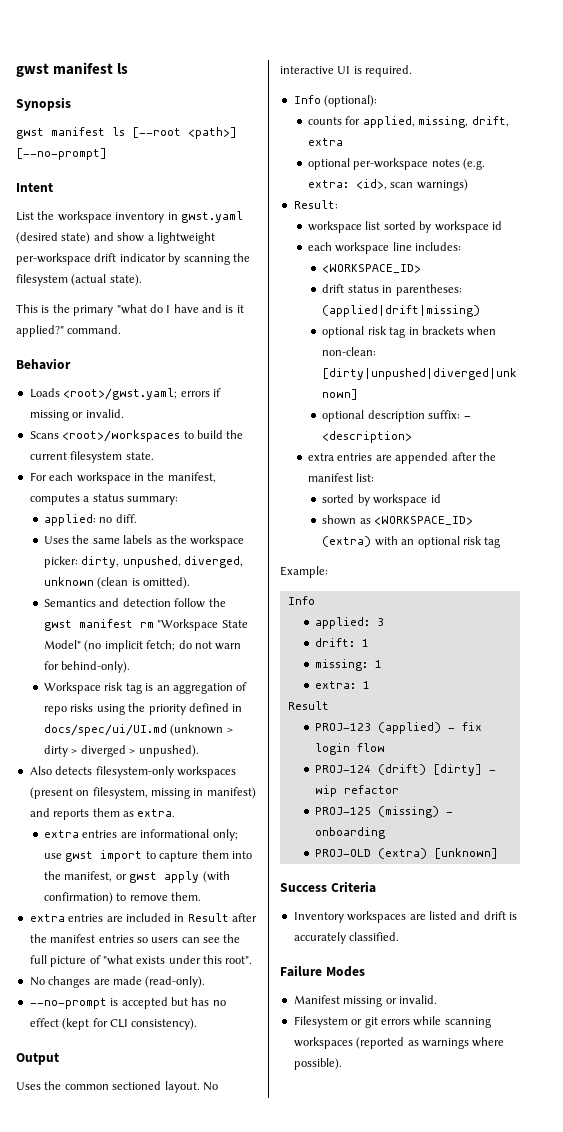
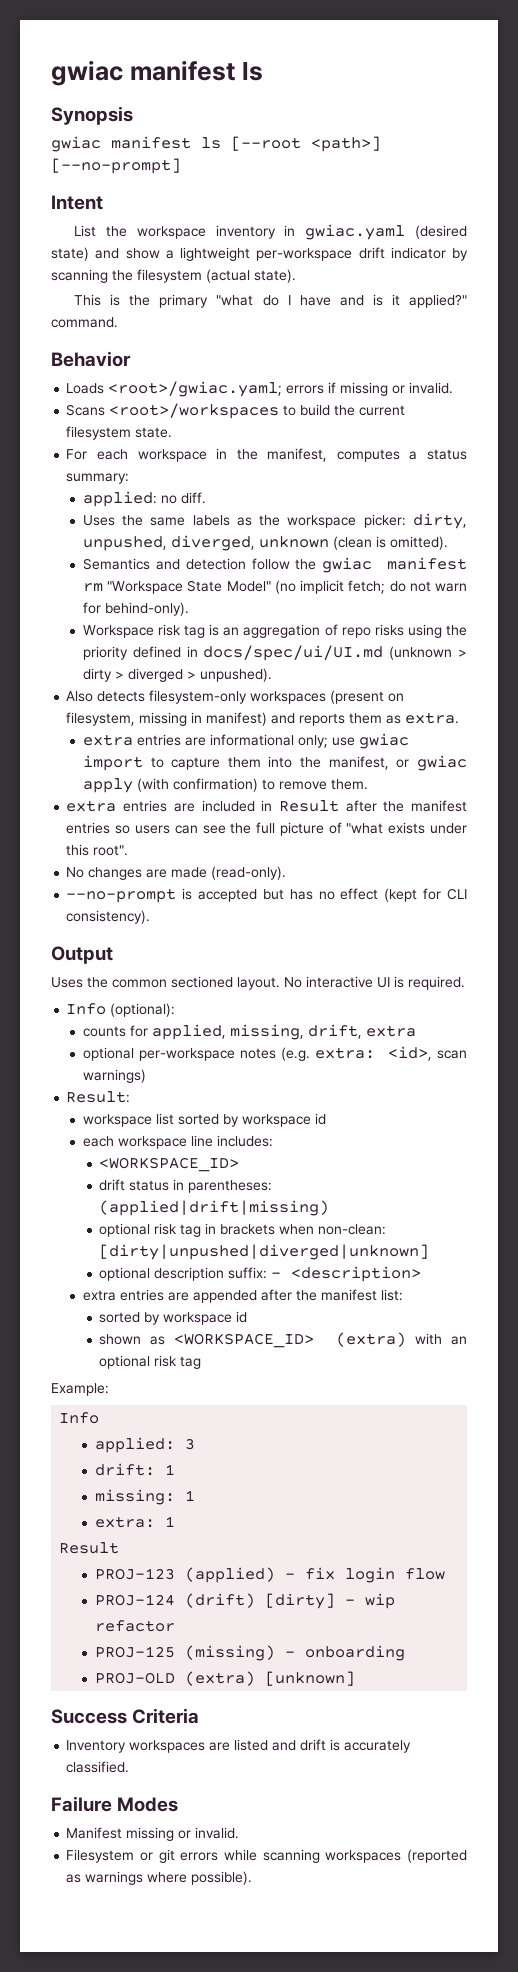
[16,63,49,77] gwst -> [51,60,123,86] gwiac
[16,128,44,139] gwst -> [51,136,101,152] gwiac
[180,211,243,223] gwst.yaml -> [305,224,406,240] gwiac.yaml
[63,388,178,400] <root>/gwst.yaml; -> [108,381,283,397] <root>/gwiac.yaml;
[44,620,73,631] gwst -> [322,557,373,573] gwiac
[65,851,94,862] gwst -> [358,733,409,749] gwiac
[129,872,158,883] gwst -> [417,755,468,771] gwiac

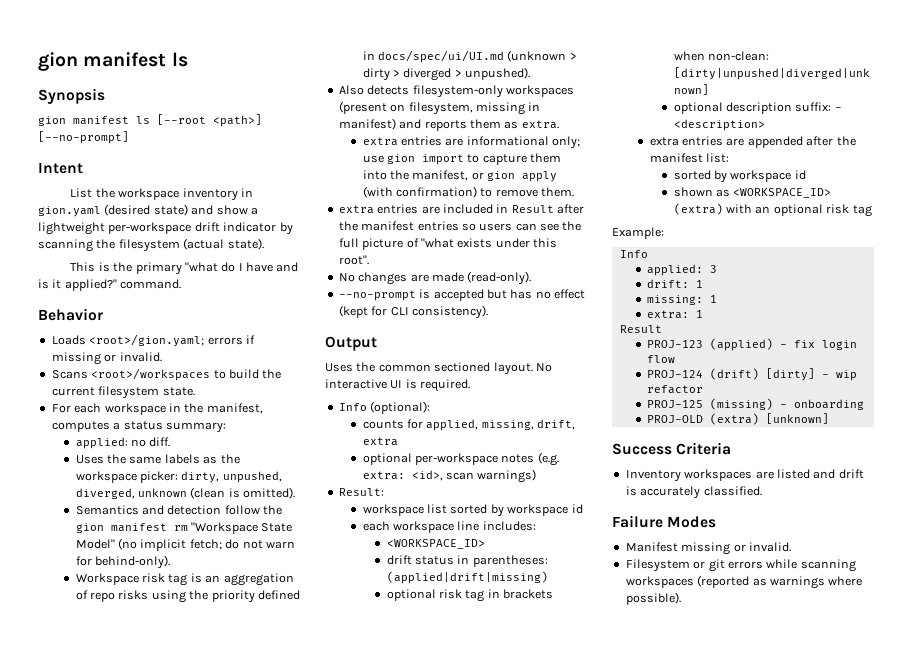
[51,60,123,86] gwiac -> [38,52,78,71] gion
[51,136,101,152] gwiac -> [38,116,66,126] gion
[305,224,406,240] gwiac.yaml -> [38,206,101,217] gion.yaml
[108,381,283,397] <root>/gwiac.yaml; -> [89,334,205,347] <root>/gion.yaml;
[322,557,373,573] gwiac -> [75,523,104,533] gion
[358,733,409,749] gwiac -> [387,154,416,164] gion
[417,755,468,771] gwiac -> [487,171,516,181] gion

